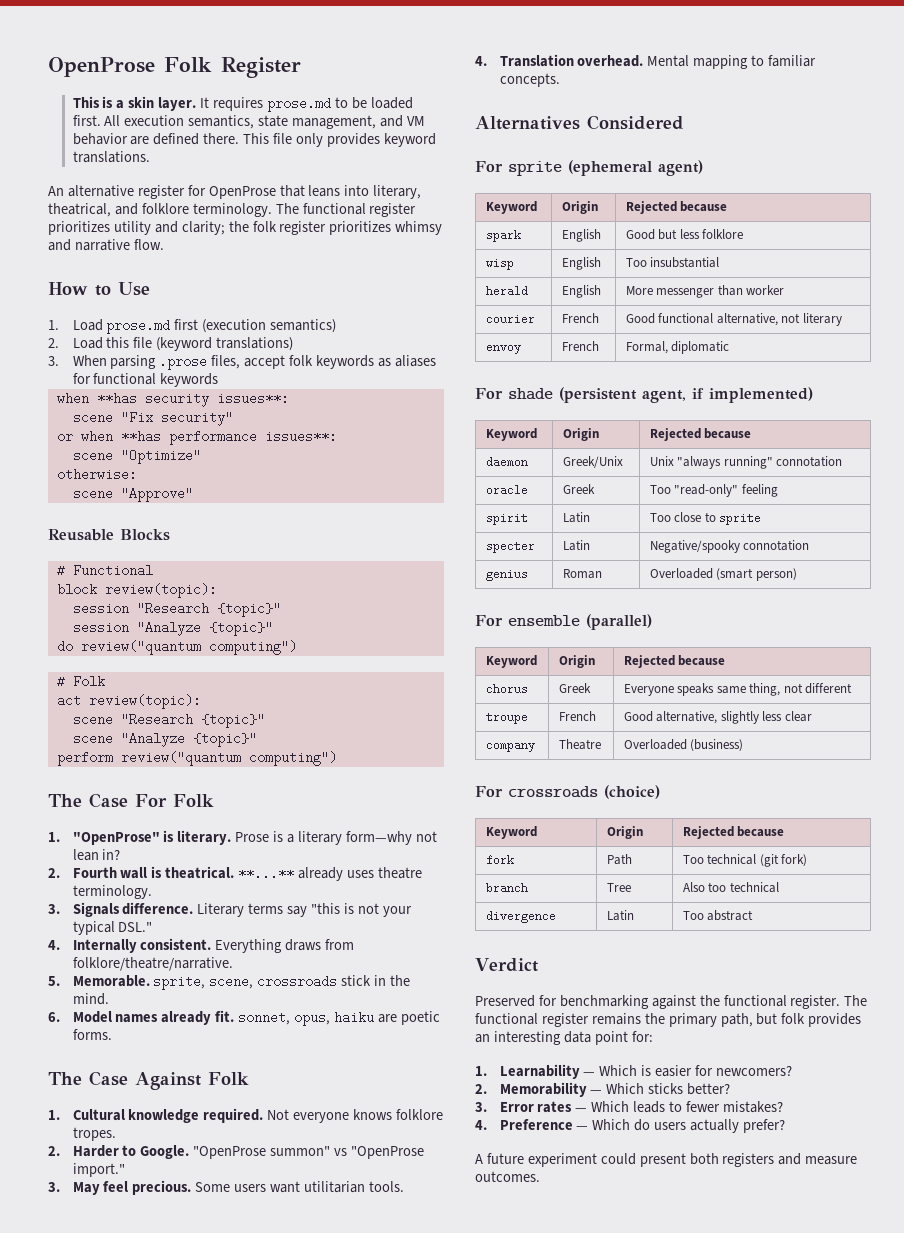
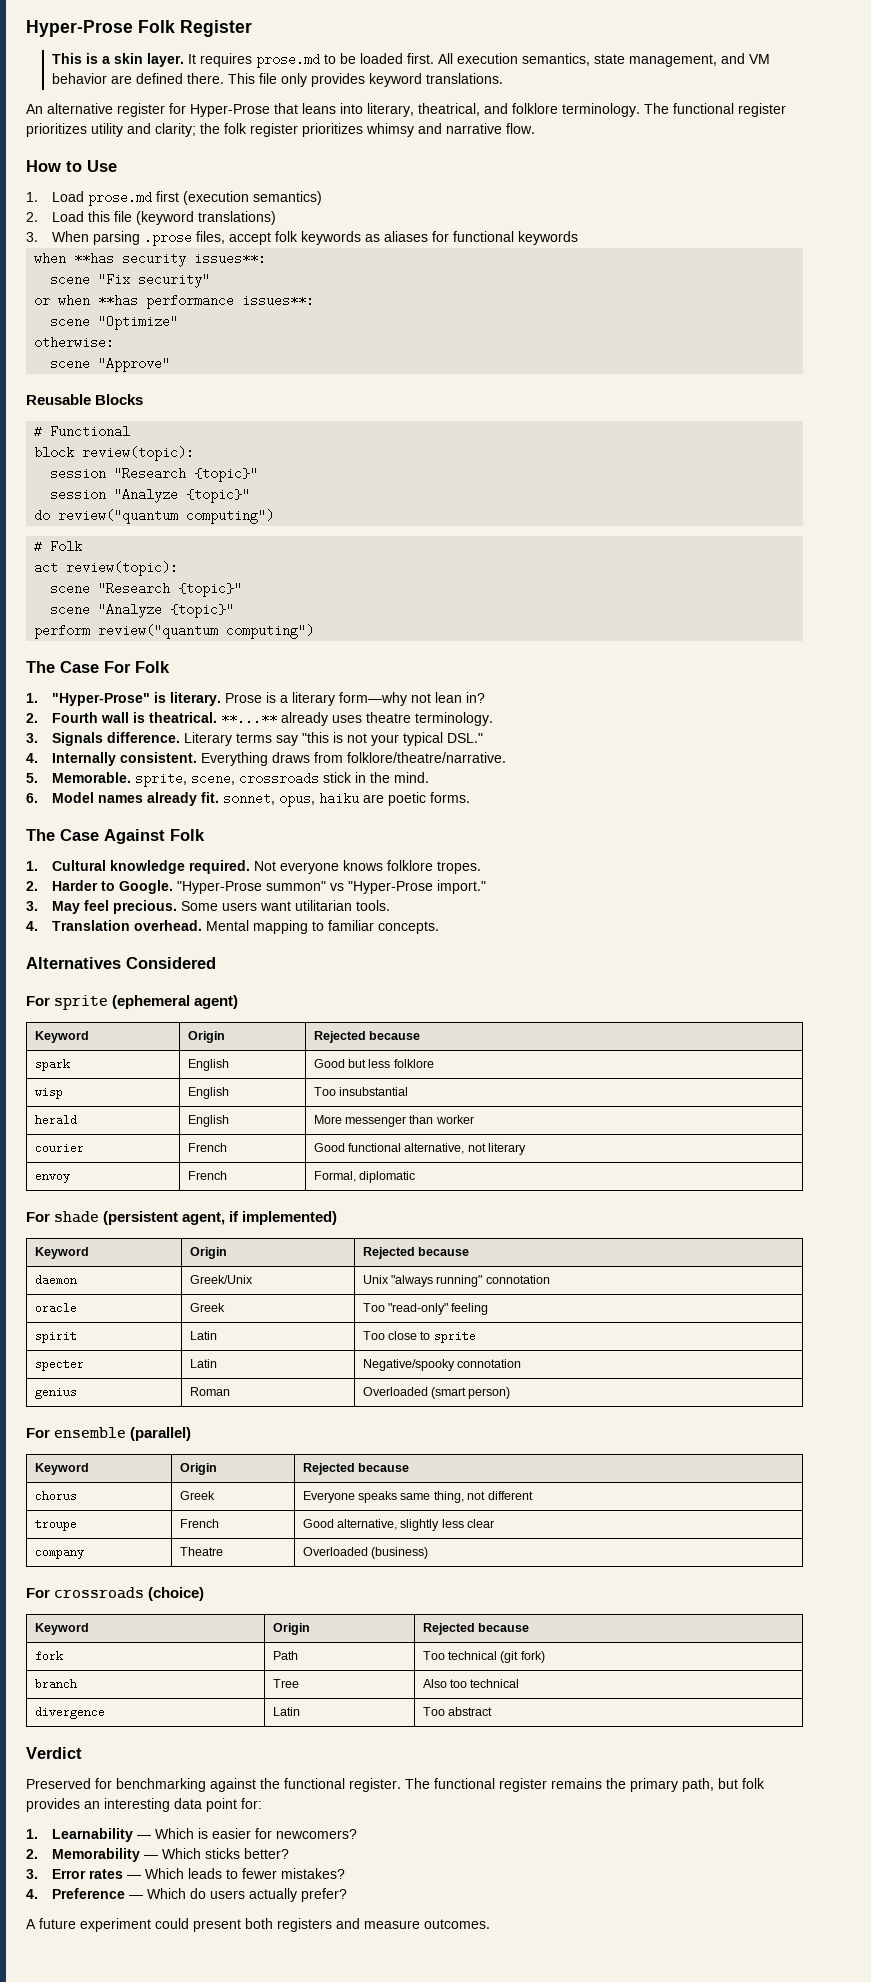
[48,57,155,77] OpenProse -> [26,20,133,37] Hyper-Prose
[208,186,276,199] OpenProse -> [190,104,270,117] Hyper-Prose
[72,832,160,845] "OpenProse" -> [51,693,150,706] "Hyper-Prose"
[193,1146,267,1159] "OpenProse -> [176,881,262,894] "Hyper-Prose
[351,1146,425,1159] "OpenProse -> [347,881,433,894] "Hyper-Prose

